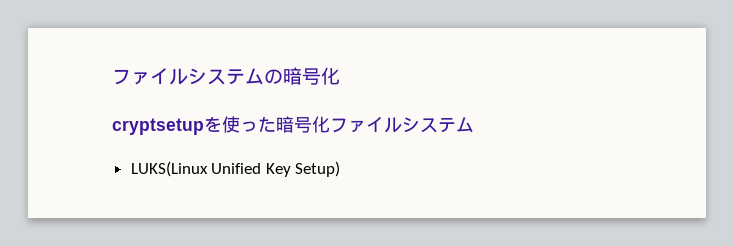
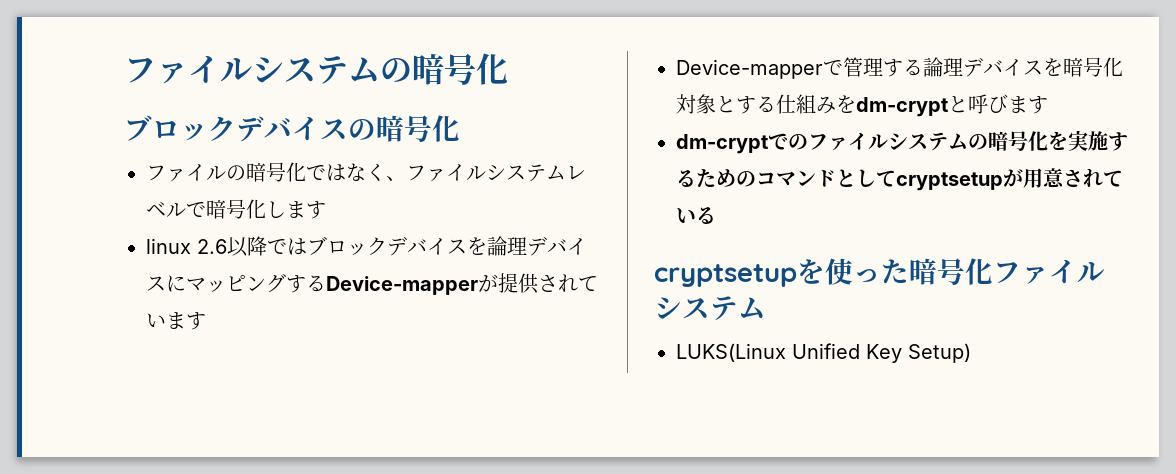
[112,67,340,85] ファイルシステムの暗号化 -> [124,53,508,85] [124,115,460,142] [146,162,586,182] [146,199,326,219] [146,236,587,257] [146,273,598,295] [146,312,206,330] [676,57,1123,79] [676,94,1048,117] [676,130,1128,154] [676,168,1123,191] [676,207,716,224] ファイルシステムの暗号化 // ブロックデバイスの暗号化 // ファイルの暗号化ではなく、ファイルシステムレベルで暗号化します // linux 2.6以降ではブロックデバイスを論理デバイスにマッピングするDevice-mapperが提供されています // Device-mapperで管理する論理デバイスを暗号化対象とする仕組みをdm-cryptと呼びます // dm-cryptでのファイルシステムの暗号化を実施するためのコマンドとしてcryptsetupが用意されている

